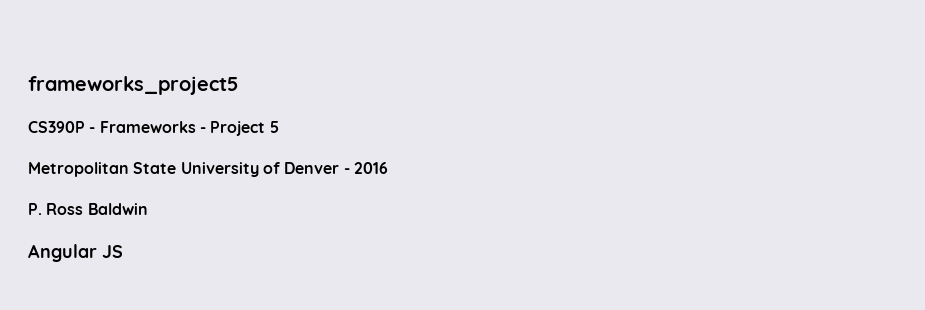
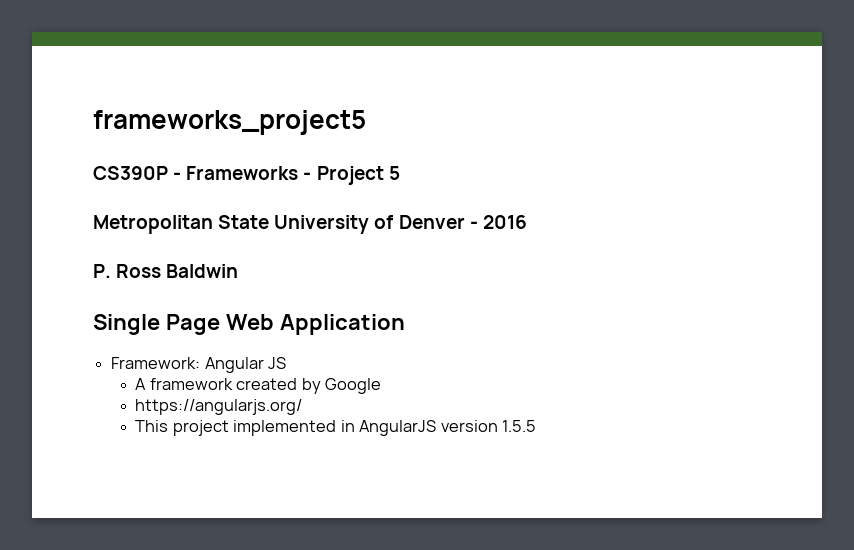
[28,244,123,262] Angular JS -> [93,314,405,335] [111,357,287,373] [135,378,382,394] [135,399,303,415] [135,420,537,436] Single Page Web Application // Framework: Angular JS // A framework created by Google // https://angularjs.org/ // This project implemented in AngularJS version 1.5.5

